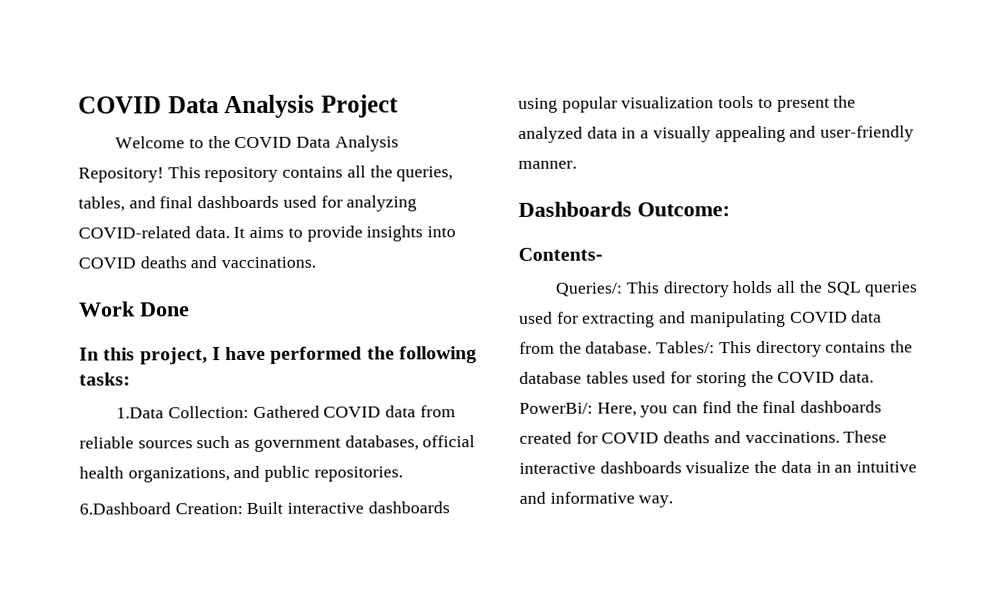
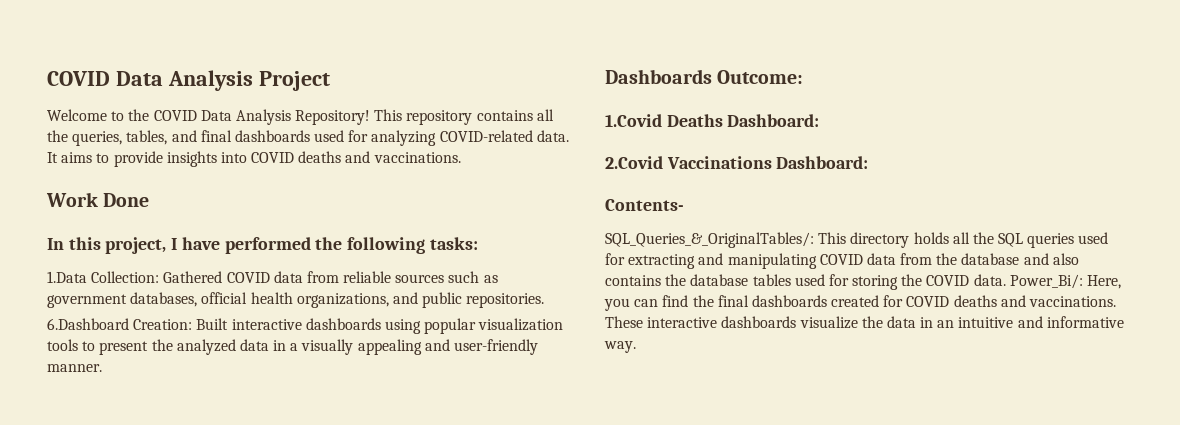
(730, 209) none -> [605,114,820,127] [605,156,869,169] // 1.Covid Deaths Dashboard: // 2.Covid Vaccinations Dashboard:
[555,282,623,297] Queries/: -> [605,232,814,248] SQL_Queries_&_OriginalTables/:
[585,340,822,358] database. Tables/: This directory -> [961,253,1079,265] database and also
[519,402,593,414] PowerBi/: -> [1009,274,1083,289] Power_Bi/:

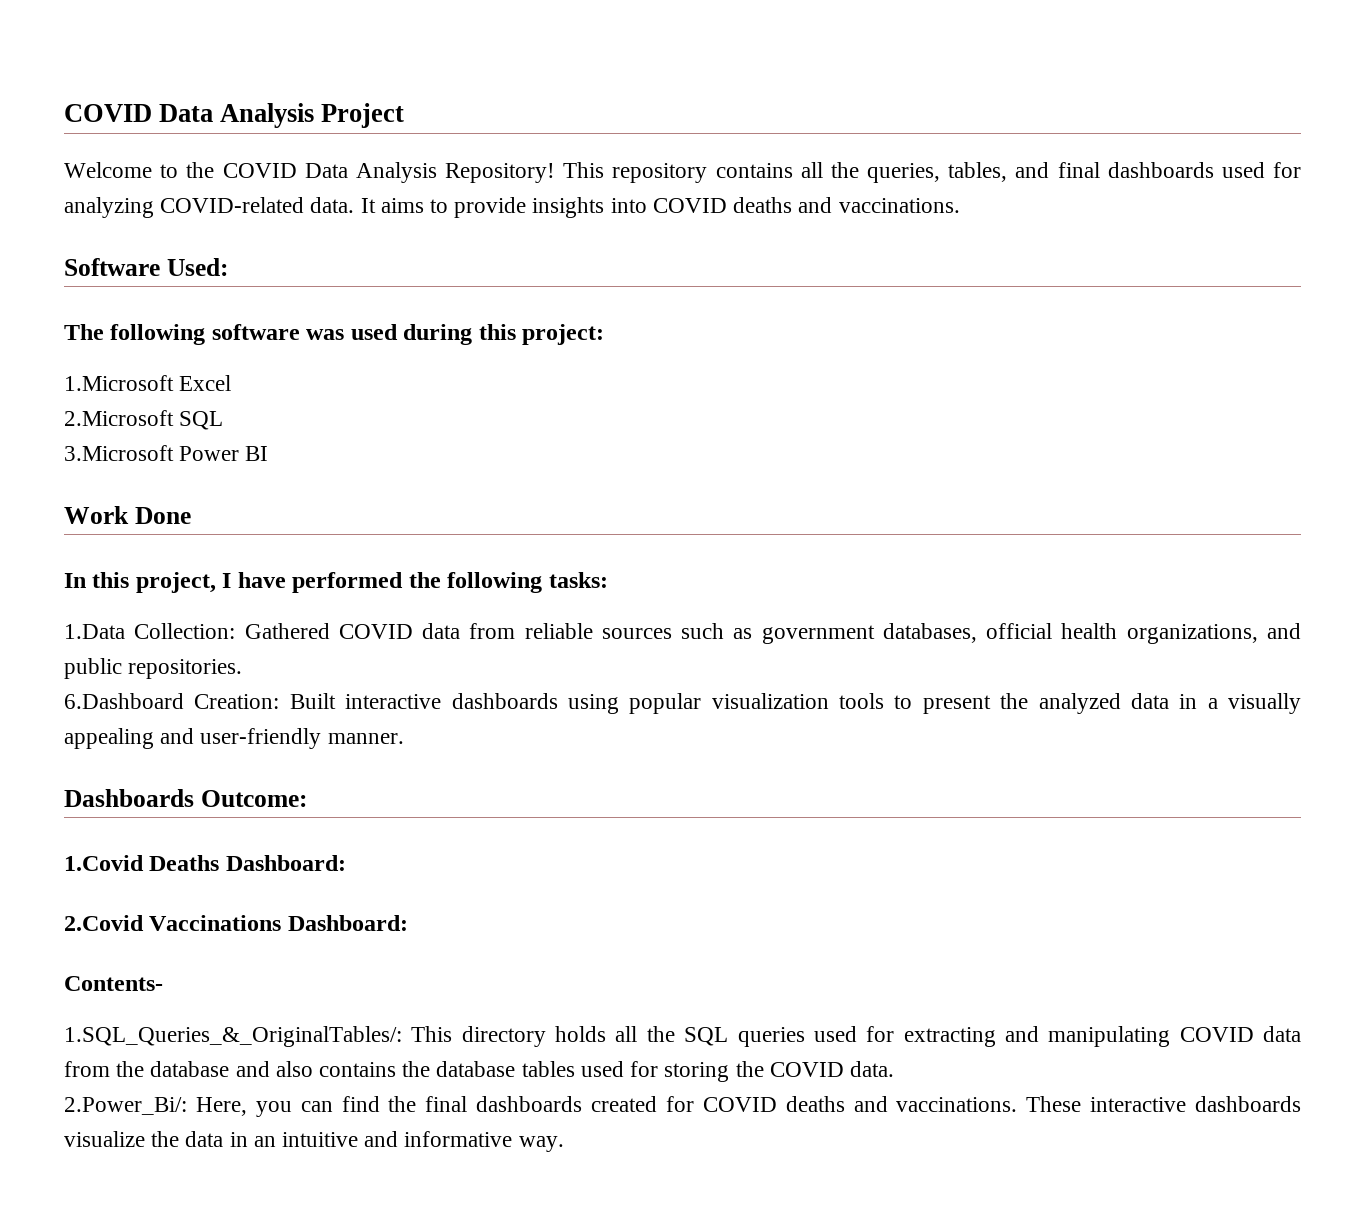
(461, 157) none -> [64,258,228,276] [64,324,605,345] [64,375,232,391] [64,410,224,430] [64,445,269,461] // Software Used: // The following software was used during this project: // 1.Microsoft Excel // 2.Microsoft SQL // 3.Microsoft Power BI
[605,232,814,248] SQL_Queries_&_OriginalTables/: -> [64,1026,402,1047] 1.SQL_Queries_&_OriginalTables/:
[1009,274,1083,289] Power_Bi/: -> [64,1097,187,1115] // 2.Power_Bi/:

